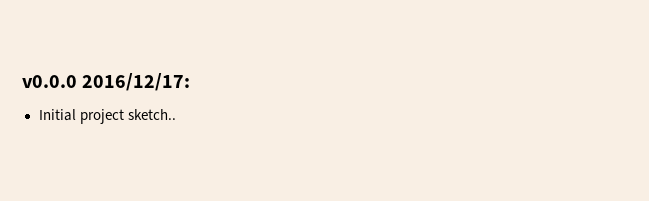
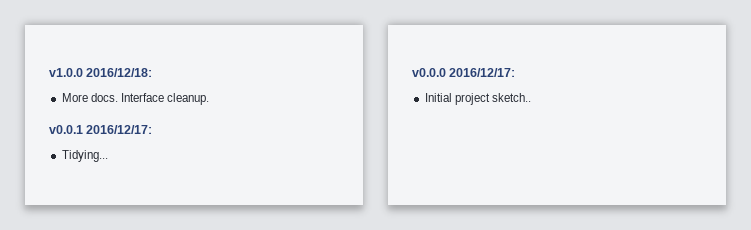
(22, 81) none -> [49,68,153,77] [61,93,209,105] [49,125,153,134] [61,150,108,162] v1.0.0 2016/12/18: // More docs. Interface cleanup. // v0.0.1 2016/12/17: // Tidying... //

